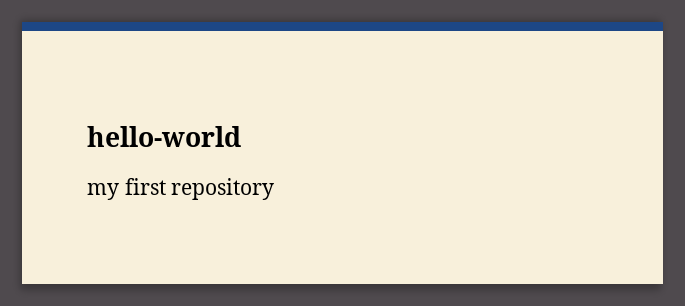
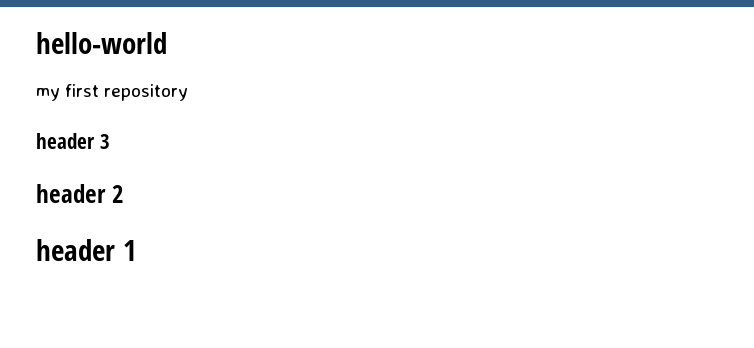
(275, 189) none -> [36,133,110,149] [36,184,124,203] [36,239,136,261] // header 3 // header 2 // header 1

